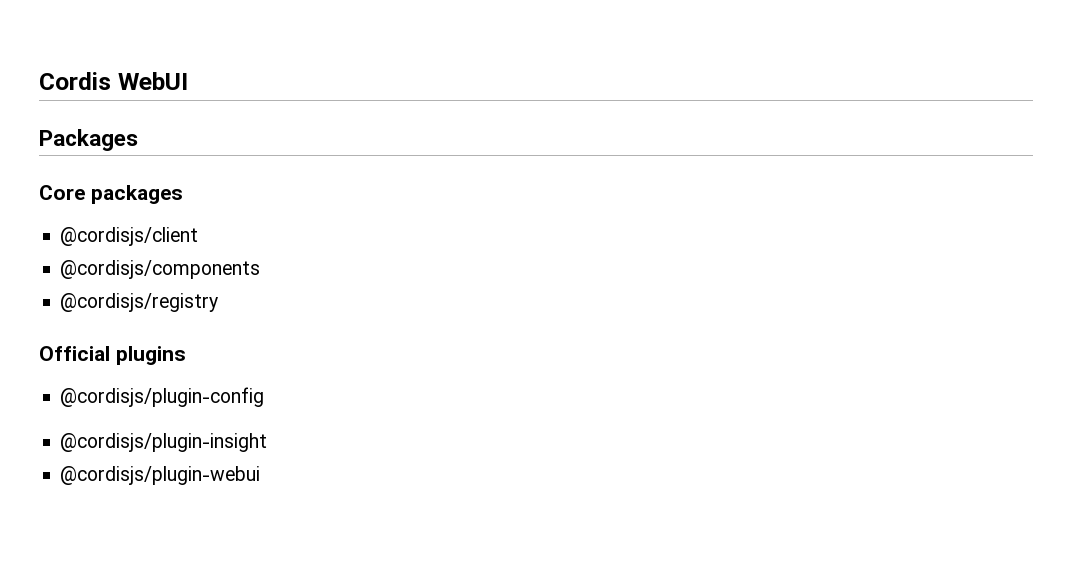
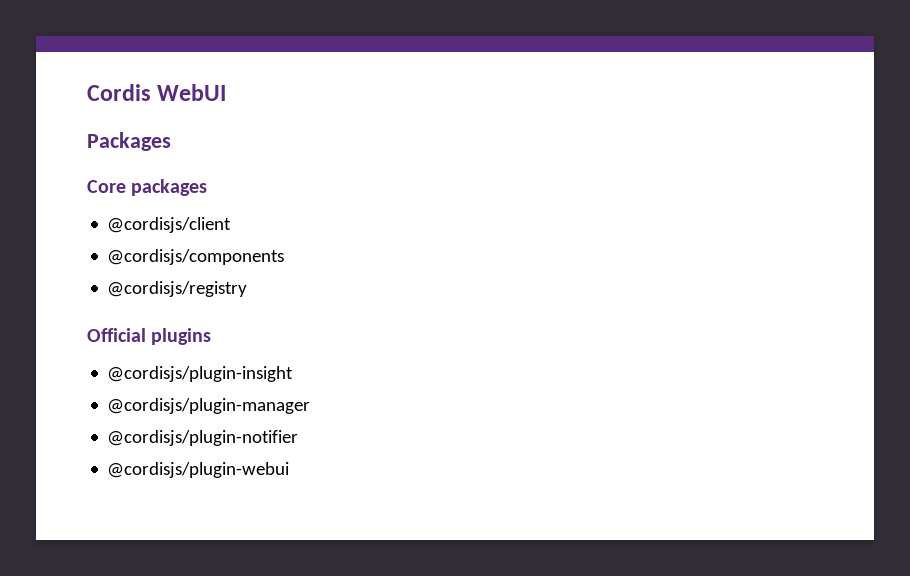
[60,387,265,407] // @cordisjs/plugin-config -> (212, 336) none
(268, 442) none -> [107,398,311,414] [107,430,299,446] // @cordisjs/plugin-manager // @cordisjs/plugin-notifier

